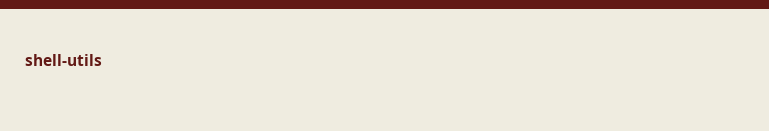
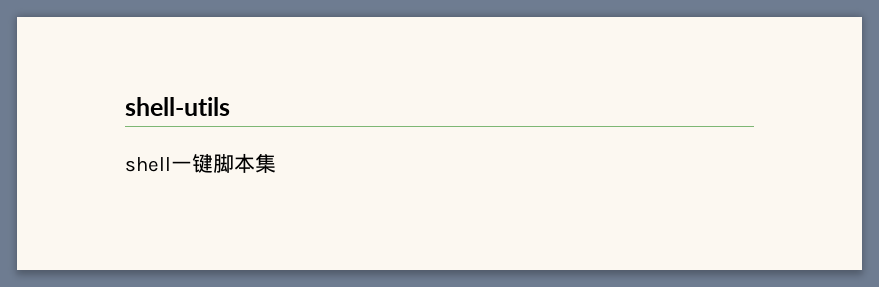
(102, 60) none -> [125,153,276,173] // shell一键脚本集

